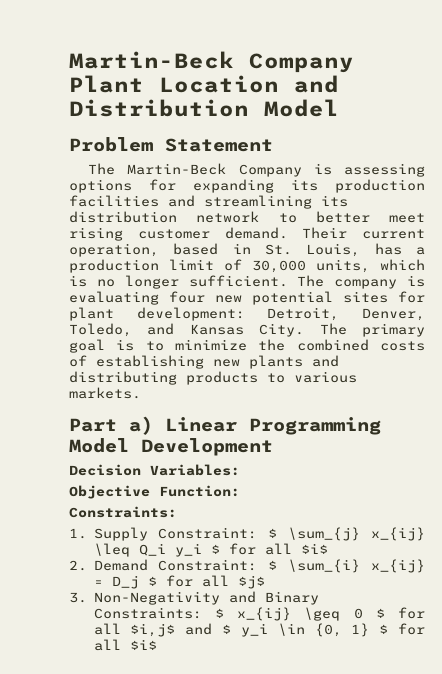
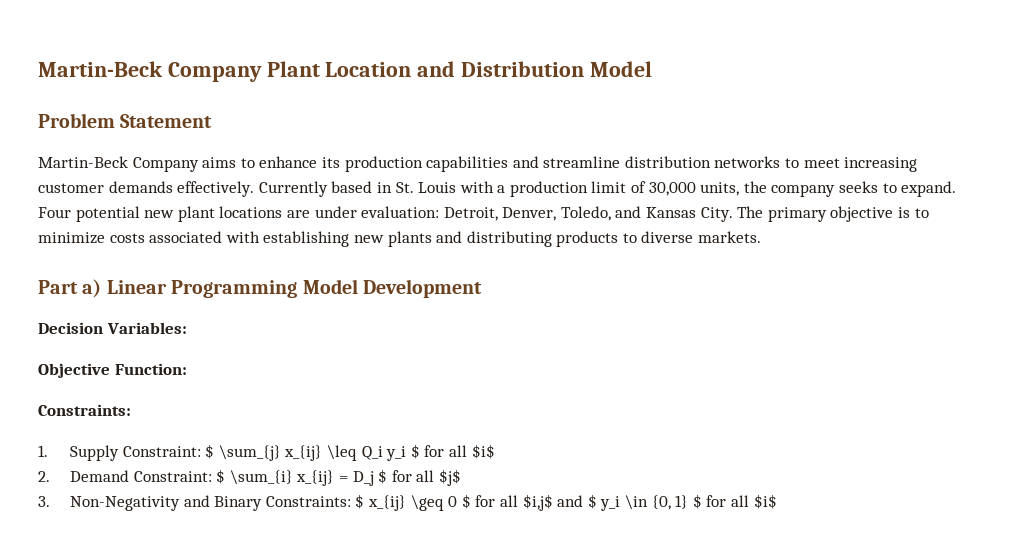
[88,163,426,177] [69,179,425,193] [69,195,348,209] [69,211,425,223] [69,227,425,241] [69,243,159,257] The Martin-Beck Company is assessing options for expanding its production facilities and streamlining its distribution network to better meet rising customer demand. Their current operation, -> [38,156,918,172] [38,181,328,197] Martin-Beck Company aims to enhance its production capabilities and streamline distribution networks to meet increasing customer demands effectively. Currently
[306,243,402,257] Louis, has -> [418,181,494,193] Louis with
[380,259,425,271] [69,275,425,289] [69,291,425,305] [69,307,245,321] which is no longer sufficient. The company is evaluating four new potential sites for plant development: -> [743,181,957,197] [38,206,440,222] the company seeks to expand. Four potential new plant locations are under evaluation:
[69,339,105,353] goal -> [830,206,894,222] objective
[258,339,425,351] [69,355,87,367] the combined costs of -> [109,231,260,243] costs associated with
[294,371,357,383] various -> [641,231,694,243] diverse

